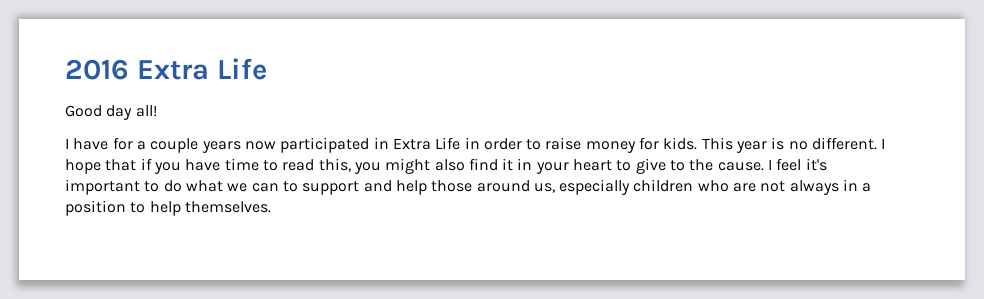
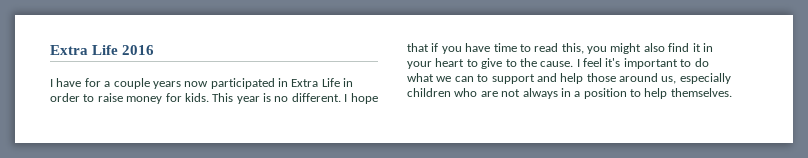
[65,58,267,80] [65,105,157,120] 2016 Extra Life // Good day all! -> [50,45,155,55] Extra Life 2016

